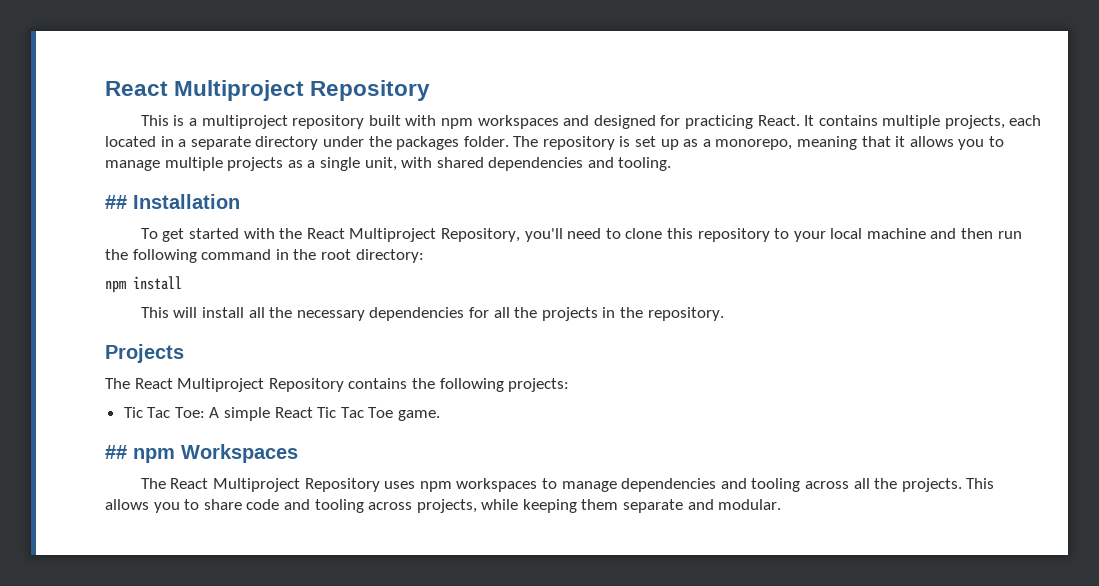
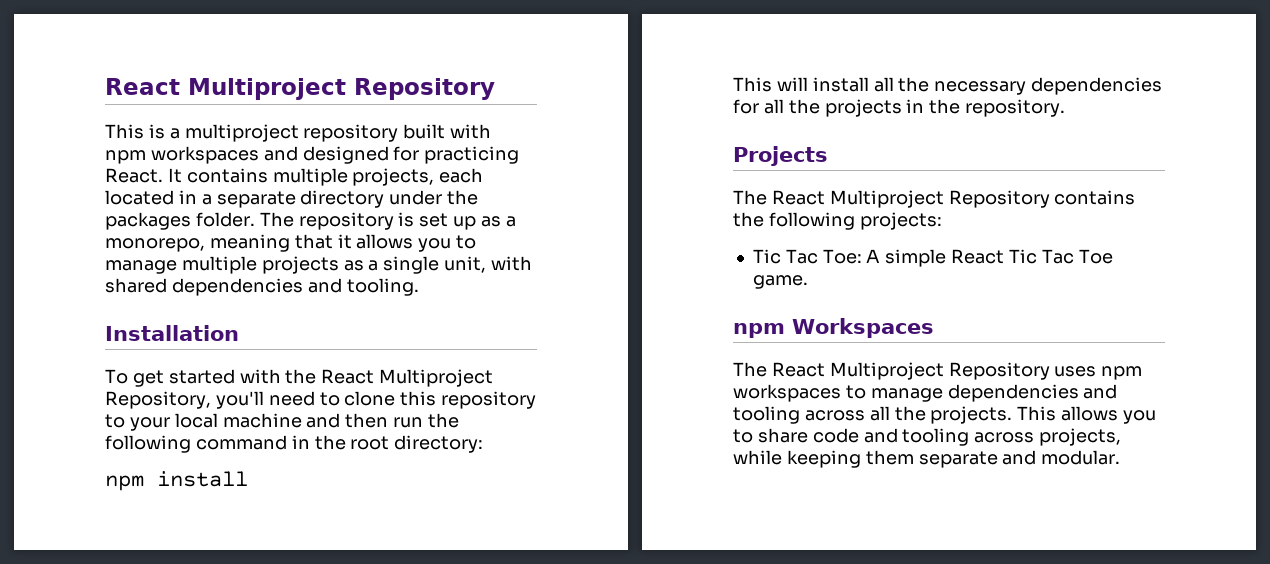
[105,195,127,209] ## -> (419, 287) none
[105,445,127,459] ## -> (808, 282) none

